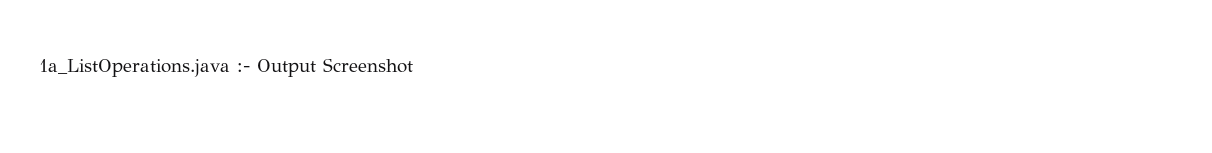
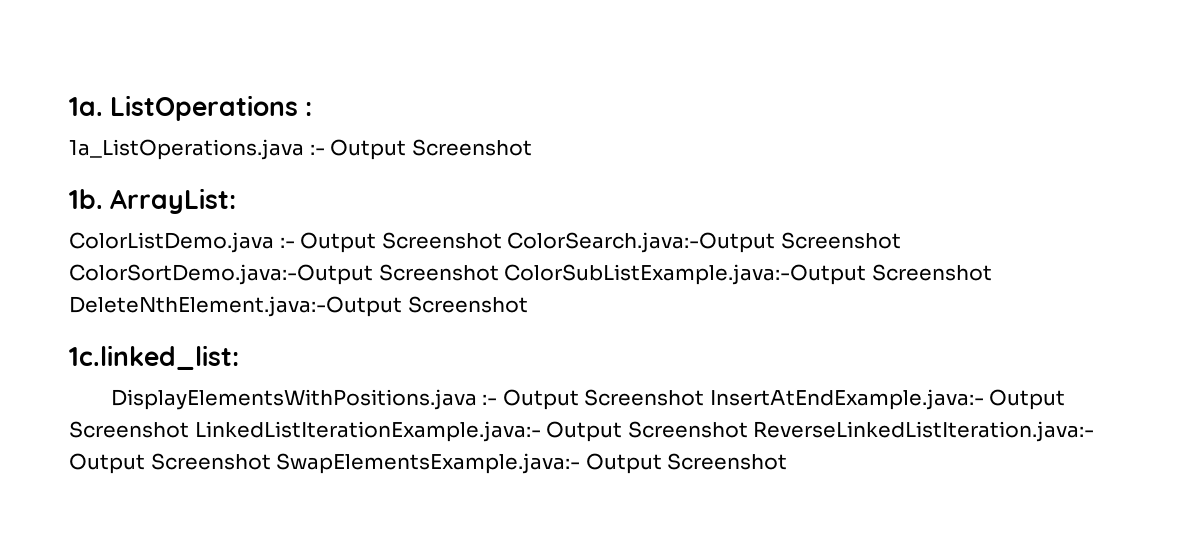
(39, 68) none -> [69,95,313,121] 1a. ListOperations : //
(413, 65) none -> [69,188,237,214] [69,232,901,253] [69,264,992,285] [69,296,528,317] [69,345,239,370] [110,389,1066,410] [69,421,1095,442] [69,453,788,474] // 1b. ArrayList: // ColorListDemo.java :- Output Screenshot ColorSearch.java:-Output Screenshot ColorSortDemo.java:-Output Screenshot ColorSubListExample.java:-Output Screenshot DeleteNthElement.java:-Output Screenshot // 1c.linked_list: // DisplayElementsWithPositions.java :- Output Screenshot InsertAtEndExample.java:- Output Screenshot LinkedListIterationExample.java:- Output Screenshot ReverseLinkedListIteration.java:- Output Screenshot SwapElementsExample.java:- Output Screenshot

